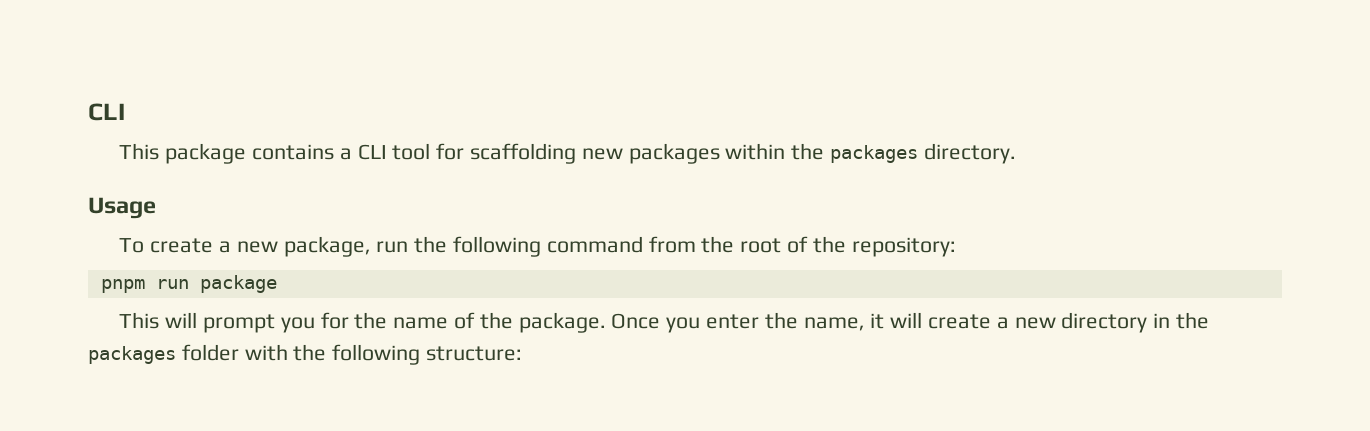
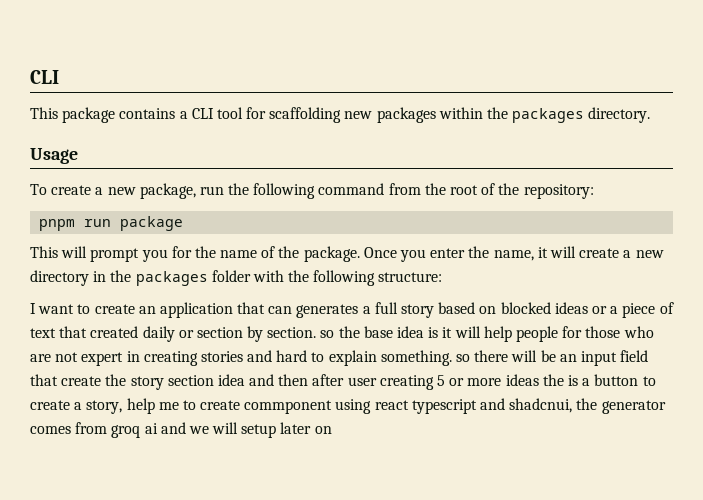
(523, 353) none -> [30,302,674,318] [30,326,654,342] [30,350,649,366] [30,374,656,390] [30,398,666,414] [30,422,332,438] // I want to create an application that can generates a full story based on blocked ideas or a piece of text that created daily or section by section. so the base idea is it will help people for those who are not expert in creating stories and hard to explain something. so there will be an input field that create the story section idea and then after user creating 5 or more ideas the is a button to create a story, help me to create commponent using react typescript and shadcnui, the generator comes from groq ai and we will setup later on

